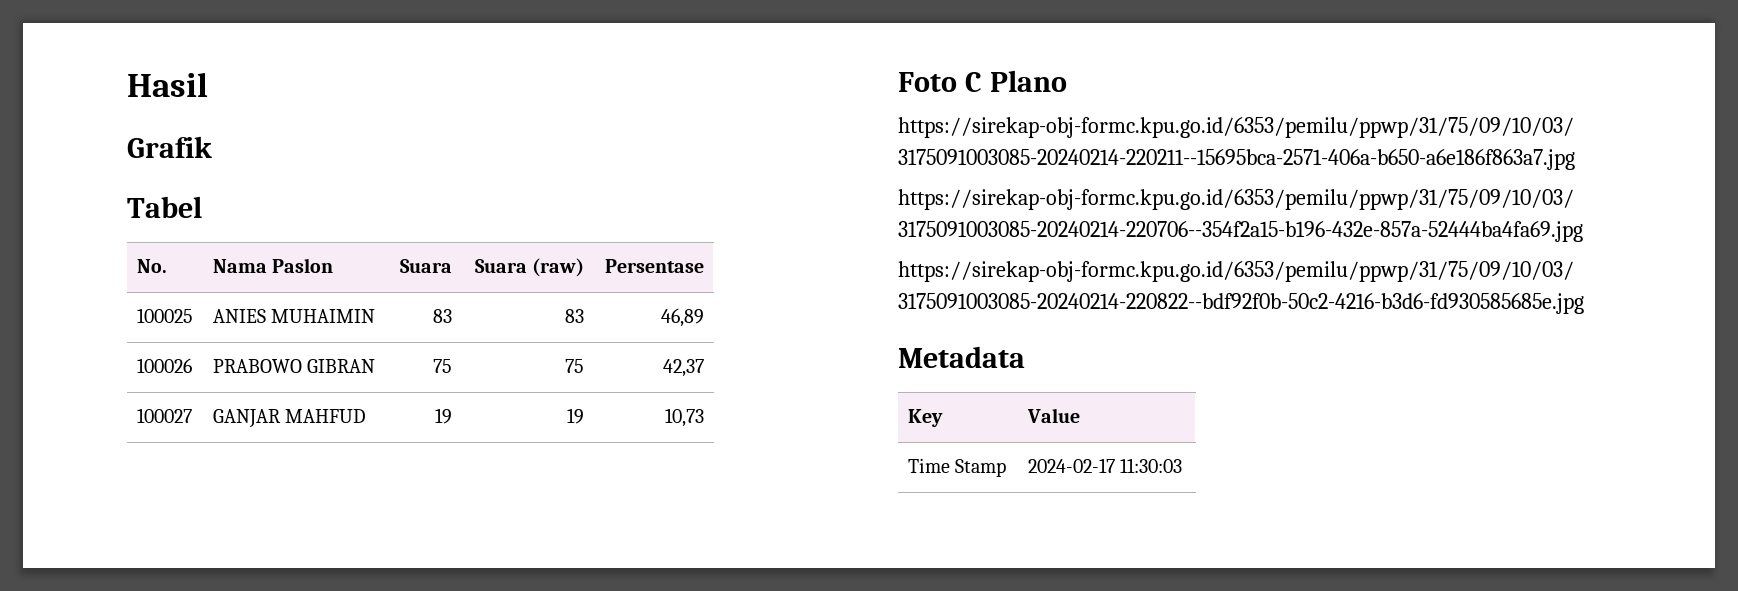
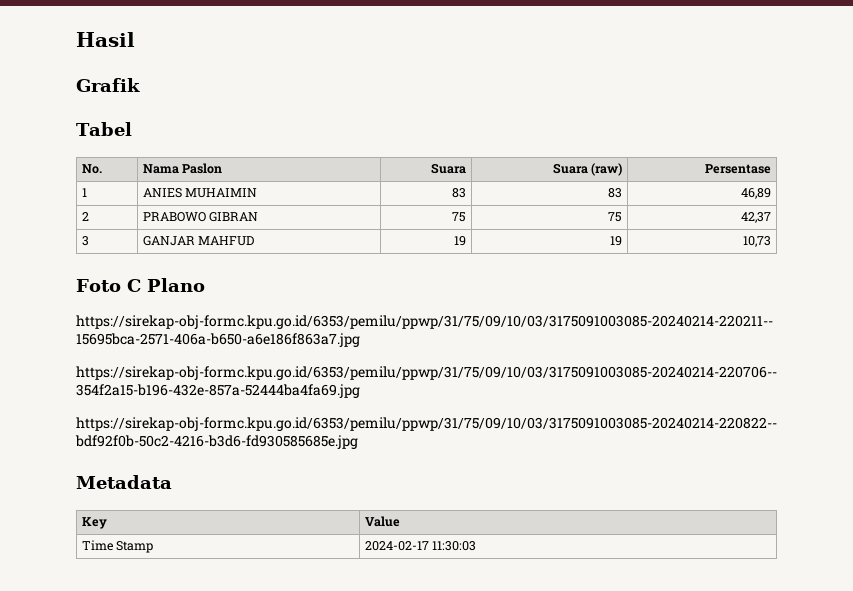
[136,308,193,323] 100025 -> [81,188,87,197] 1
[136,358,192,373] 100026 -> [81,212,89,221] 2
[136,408,192,423] 100027 -> [81,236,89,246] 3

